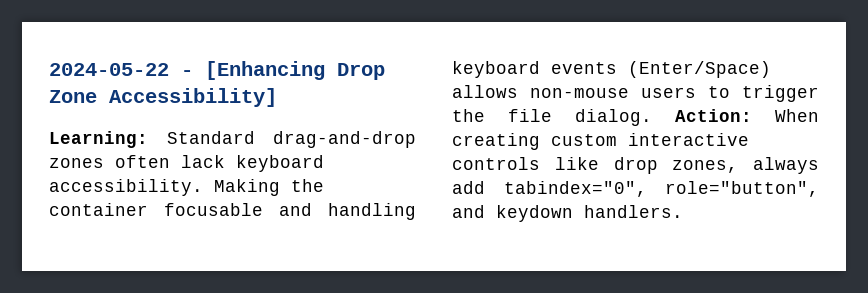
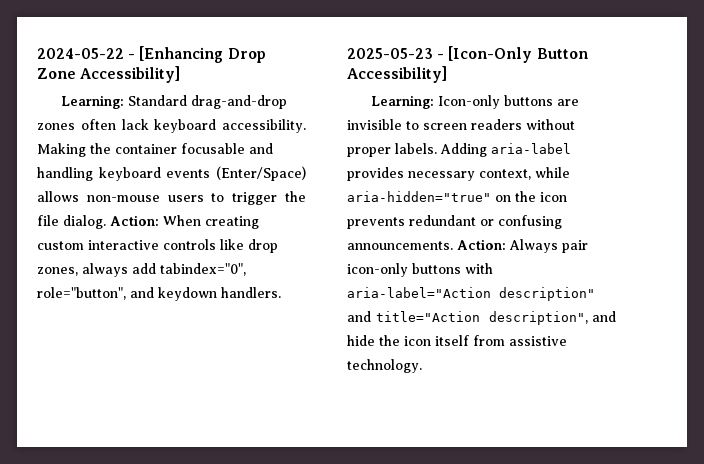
(683, 211) none -> [347,46,588,63] [347,66,447,83] [371,95,580,109] [347,119,575,130] [347,143,571,157] [347,167,570,181] [347,191,567,202] [347,215,562,229] [347,239,588,253] [347,263,493,277] [347,287,595,301] [347,311,616,325] [347,335,567,346] [347,359,422,373] // 2025-05-23 - [Icon-Only Button Accessibility] // Learning: Icon-only buttons are invisible to screen readers without proper labels. Adding aria-label provides necessary context, while aria-hidden="true" on the icon prevents redundant or confusing announcements. Action: Always pair icon-only buttons with aria-label="Action description" and title="Action description", and hide the icon itself from assistive technology.

